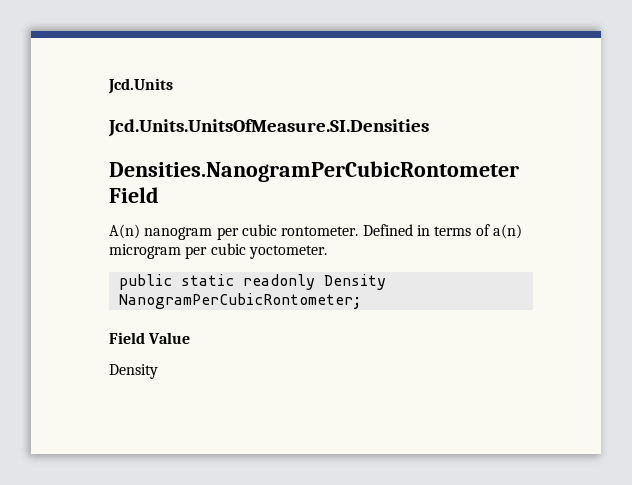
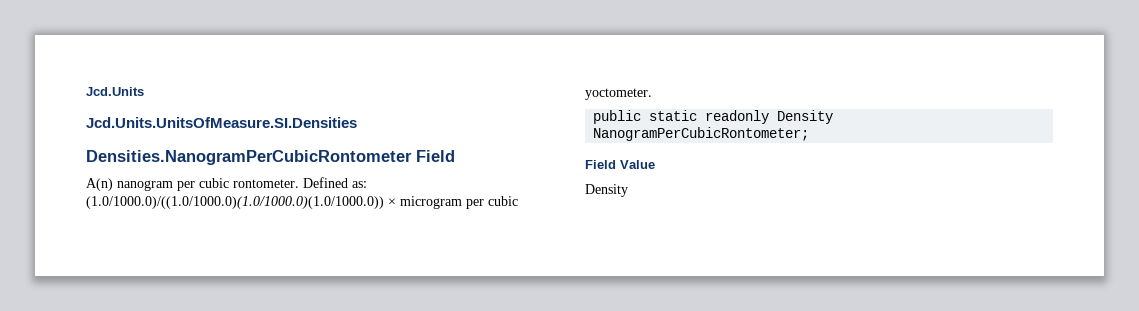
[416,224,522,239] in terms of a(n) -> [352,181,367,188] [86,196,396,209] as: (1.0/1000.0)/((1.0/1000.0)(1.0/1000.0)(1.0/1000.0)) ×

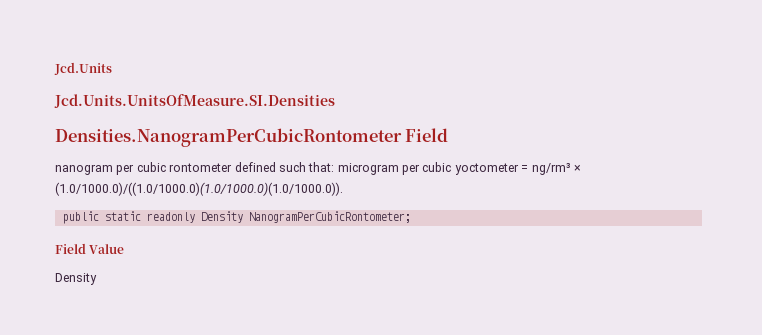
[86,178,113,191] A(n) -> (449, 135) none
[233,177,367,188] [86,196,518,209] [585,88,652,100] rontometer. Defined as: (1.0/1000.0)/((1.0/1000.0)(1.0/1000.0)(1.0/1000.0)) × microgram per cubic yoctometer. -> [169,162,581,175] [55,182,343,196] rontometer defined such that: microgram per cubic yoctometer = ng/rm³ × (1.0/1000.0)/((1.0/1000.0)(1.0/1000.0)(1.0/1000.0)).

